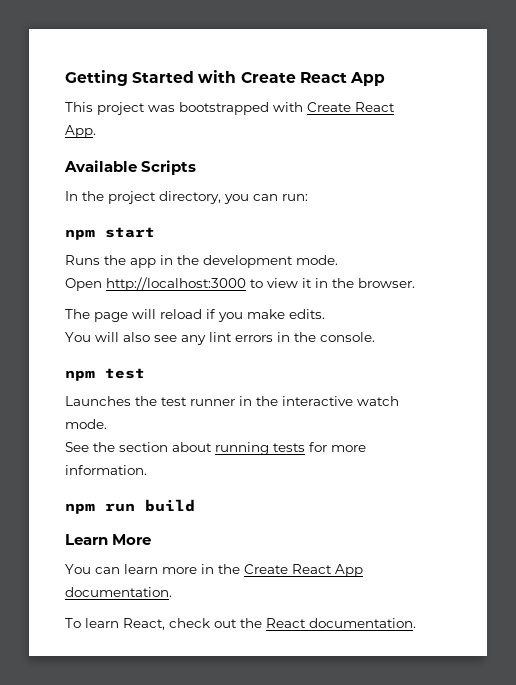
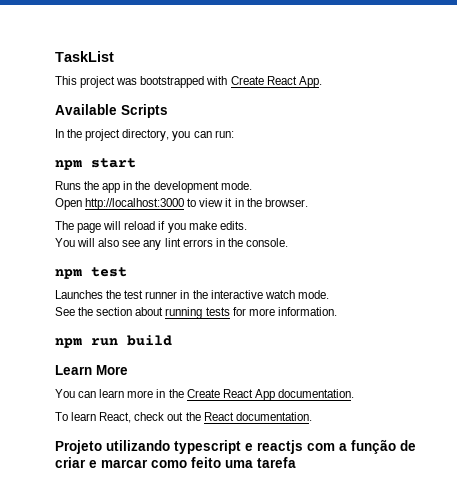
[65,70,385,86] Getting Started with Create React App -> [55,51,114,62] TaskList
(416, 623) none -> [55,439,416,454] [55,457,296,468] // Projeto utilizando typescript e reactjs com a função de criar e marcar como feito uma tarefa

